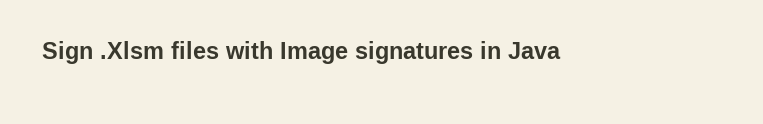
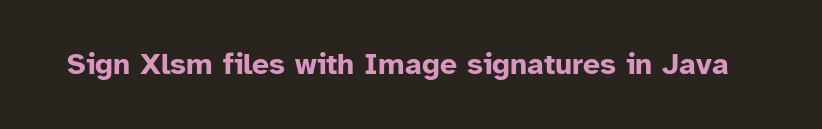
[100,41,164,59] .Xlsm -> [140,54,213,74] Xlsm

